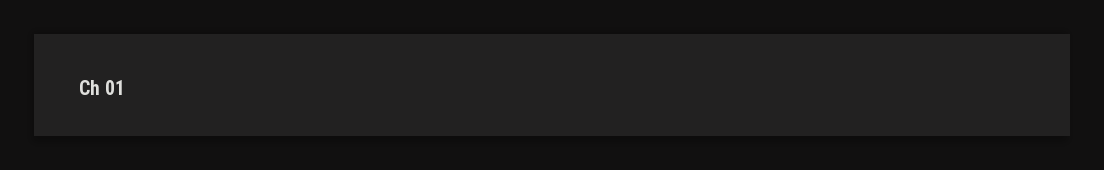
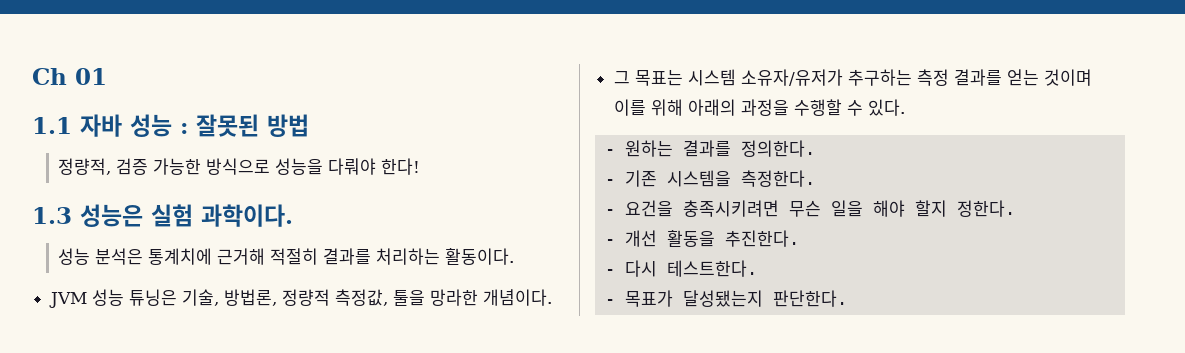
(126, 87) none -> [32,114,309,137] [58,158,421,175] [32,204,293,227] [58,248,515,265] [48,289,552,308] [613,69,1092,86] [613,99,905,116] [605,140,816,157] [605,170,816,187] [605,200,1016,217] [605,230,800,247] [605,260,758,277] [605,290,848,307] // 1.1 자바 성능 : 잘못된 방법 // 정량적, 검증 가능한 방식으로 성능을 다뤄야 한다! // 1.3 성능은 실험 과학이다. // 성능 분석은 통계치에 근거해 적절히 결과를 처리하는 활동이다. // JVM 성능 튜닝은 기술, 방법론, 정량적 측정값, 툴을 망라한 개념이다. // 그 목표는 시스템 소유자/유저가 추구하는 측정 결과를 얻는 것이며 이를 위해 아래의 과정을 수행할 수 있다. // - 원하는 결과를 정의한다. // - 기존 시스템을 측정한다. // - 요건을 충족시키려면 무슨 일을 해야 할지 정한다. // - 개선 활동을 추진한다. // - 다시 테스트한다. // - 목표가 달성됐는지 판단한다.

